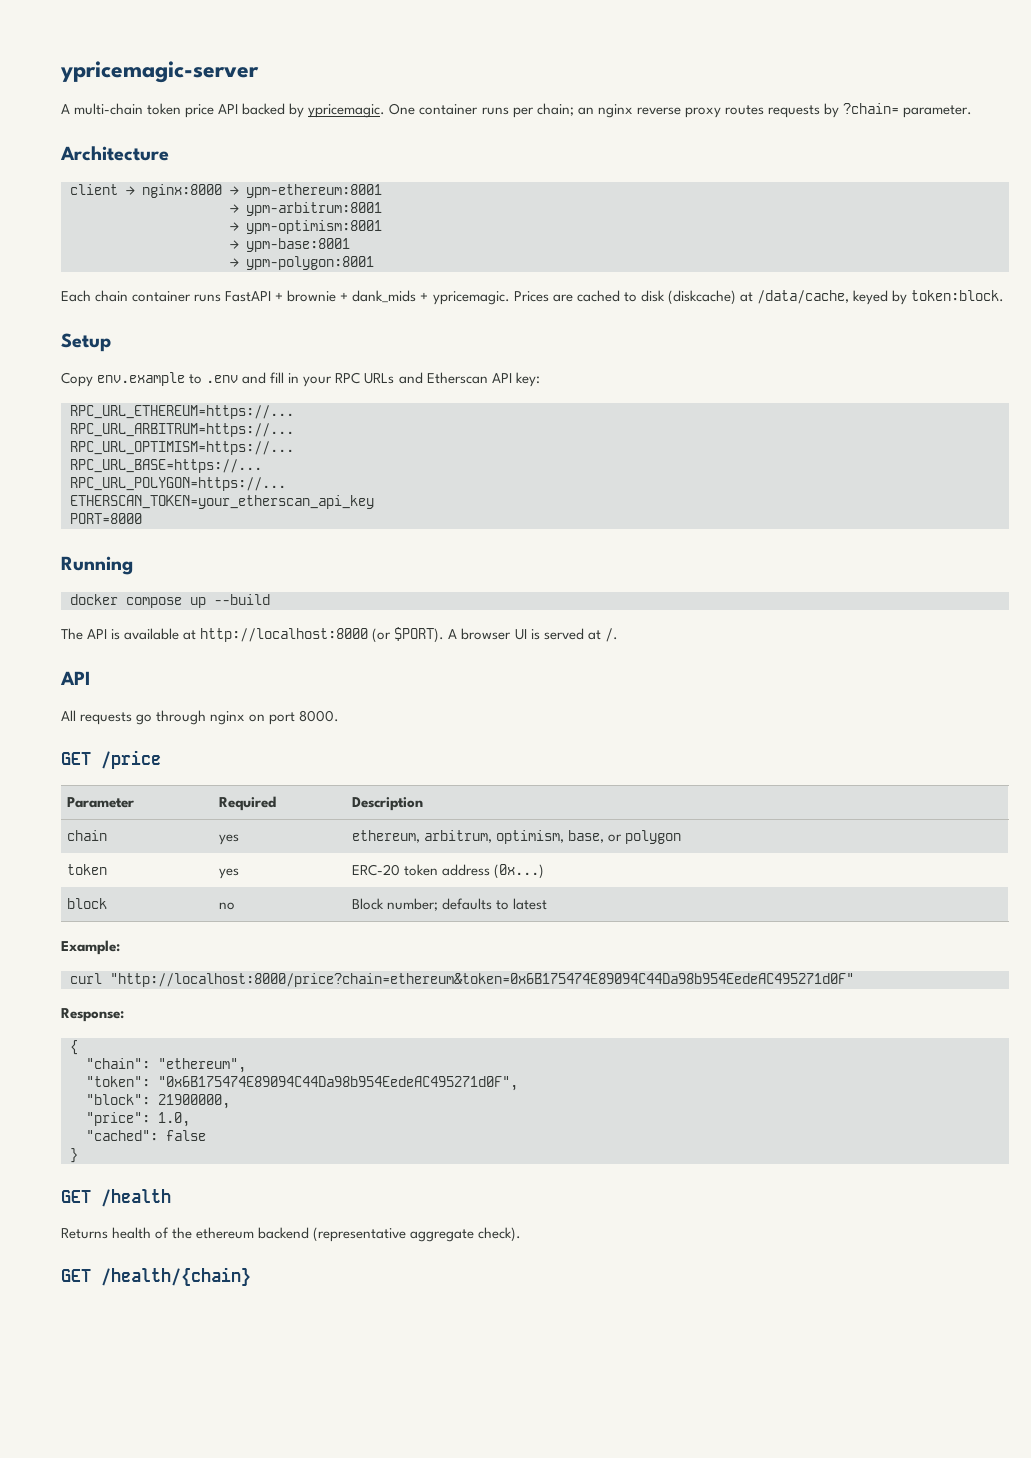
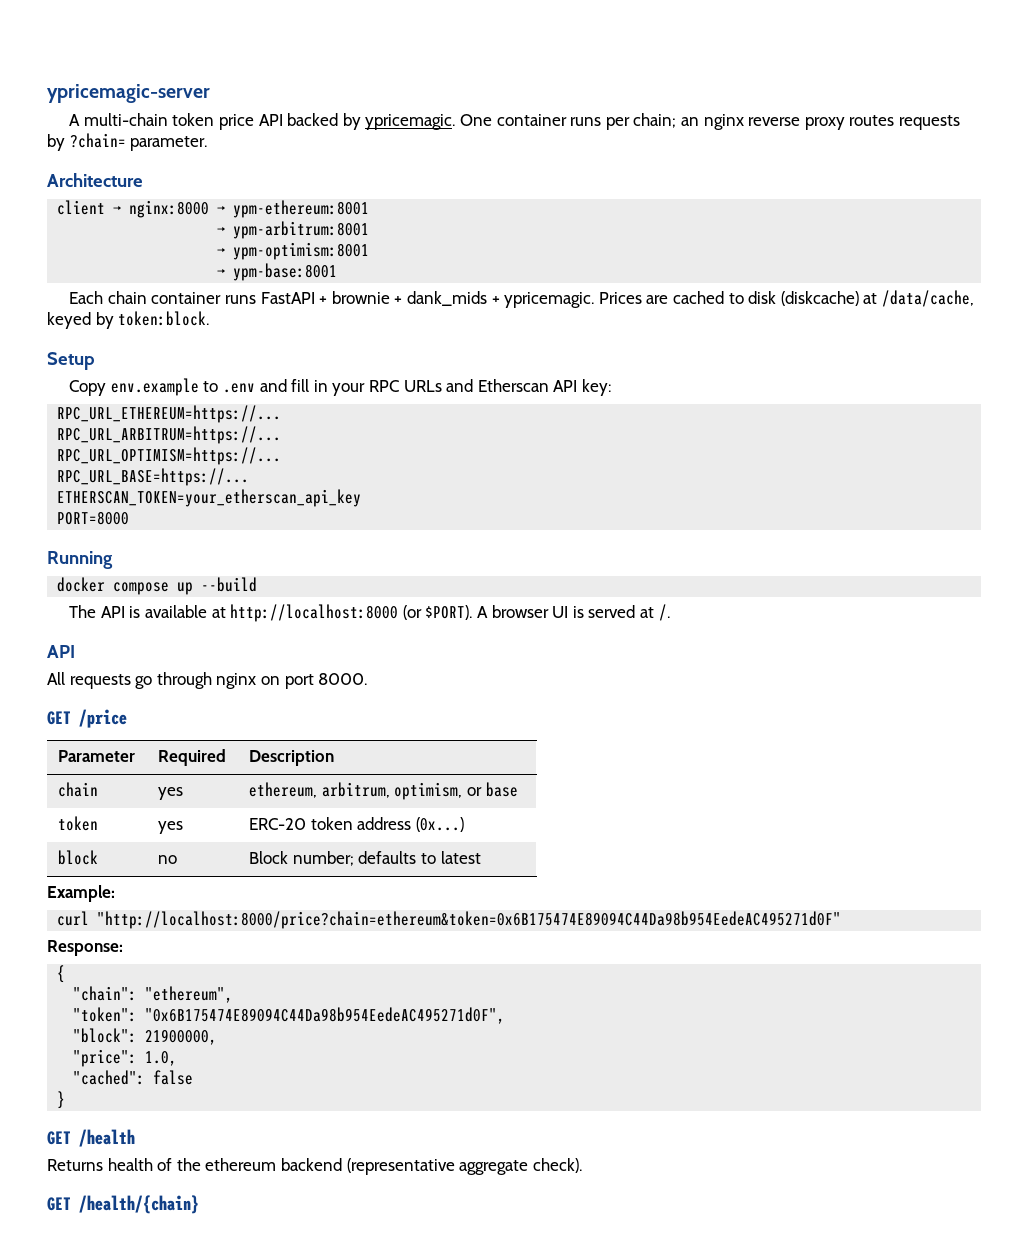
[230,256,374,270] // → ypm-polygon:8001 -> (338, 272) none
[70,477,286,491] // RPC_URL_POLYGON=https://... -> (250, 477) none
[568,830,682,844] base, or polygon -> [466,782,518,797] or base

